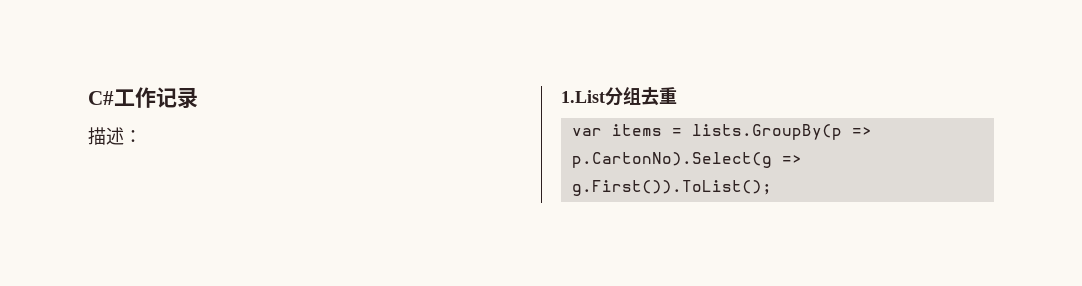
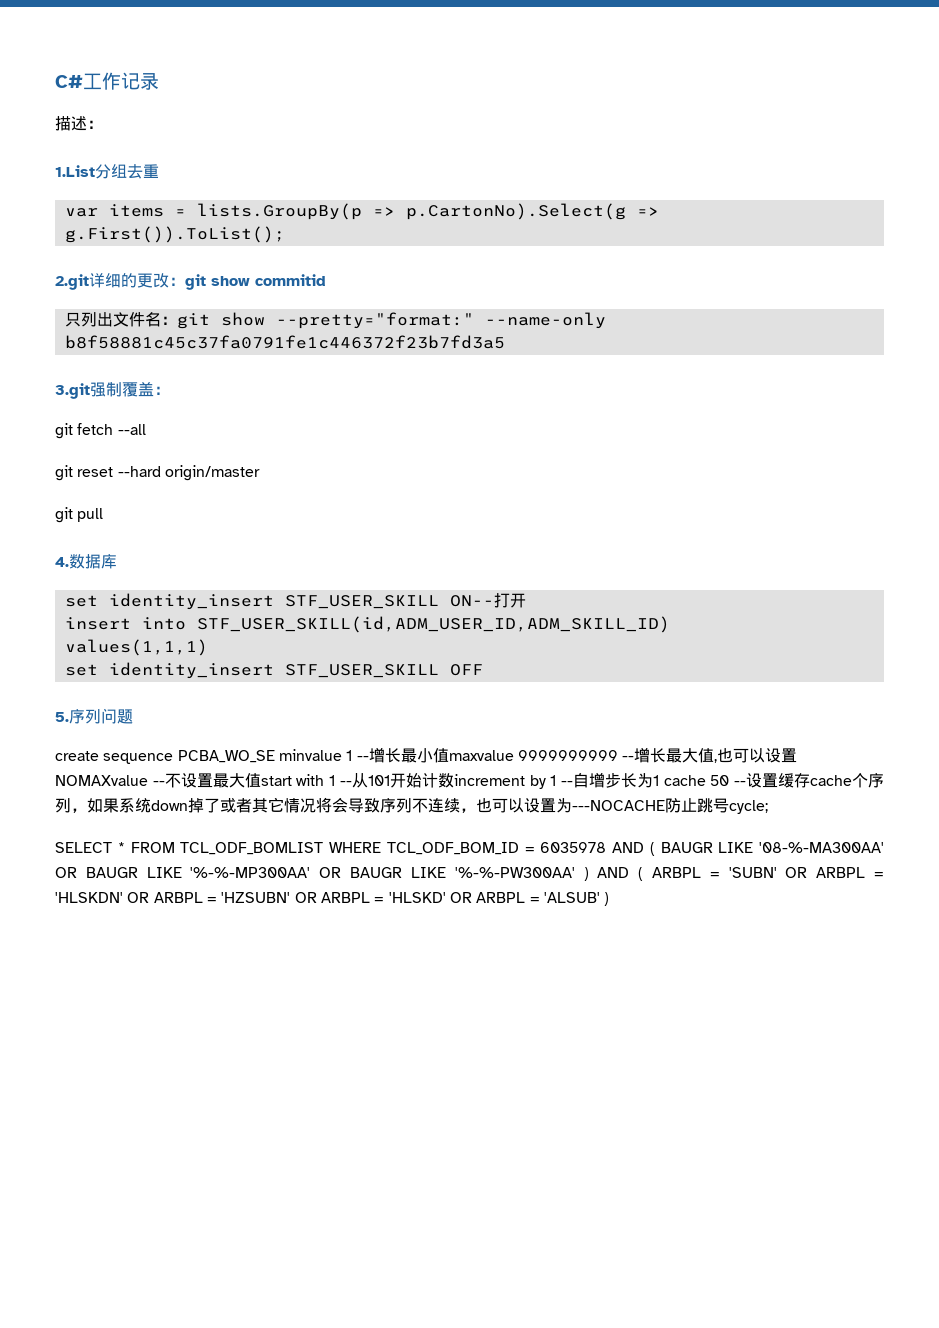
(772, 188) none -> [55,273,326,290] [64,312,606,329] [64,335,505,349] [55,382,170,399] [55,423,146,439] [55,465,260,481] [55,507,104,523] [55,554,117,569] [64,593,526,610] [64,616,670,633] [64,639,208,656] [64,662,483,679] [55,708,133,724] [55,747,798,764] [55,772,884,789] [55,797,768,814] [55,842,884,856] [55,867,884,881] [55,892,610,906] // 2.git详细的更改：git show commitid // 只列出文件名：git show --pretty="format:" --name-only b8f58881c45c37fa0791fe1c446372f23b7fd3a5 // 3.git强制覆盖： // git fetch --all // git reset --hard origin/master // git pull // 4.数据库 // set identity_insert STF_USER_SKILL ON--打开 // insert into STF_USER_SKILL(id,ADM_USER_ID,ADM_SKILL_ID) // values(1,1,1) // set identity_insert STF_USER_SKILL OFF // 5.序列问题 // create sequence PCBA_WO_SE minvalue 1 --增长最小值maxvalue 9999999999 --增长最大值,也可以设置NOMAXvalue --不设置最大值start with 1 --从101开始计数increment by 1 --自增步长为1 cache 50 --设置缓存cache个序列，如果系统down掉了或者其它情况将会导致序列不连续，也可以设置为---NOCACHE防止跳号cycle; // SELECT * FROM TCL_ODF_BOMLIST WHERE TCL_ODF_BOM_ID = 6035978 AND ( BAUGR LIKE '08-%-MA300AA' OR BAUGR LIKE '%-%-MP300AA' OR BAUGR LIKE '%-%-PW300AA' ) AND ( ARBPL = 'SUBN' OR ARBPL = 'HLSKDN' OR ARBPL = 'HZSUBN' OR ARBPL = 'HLSKD' OR ARBPL = 'ALSUB' )

